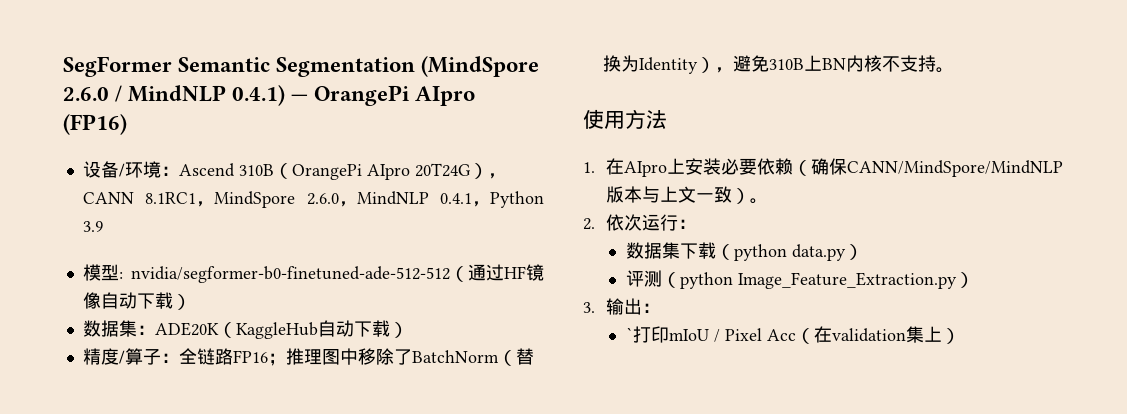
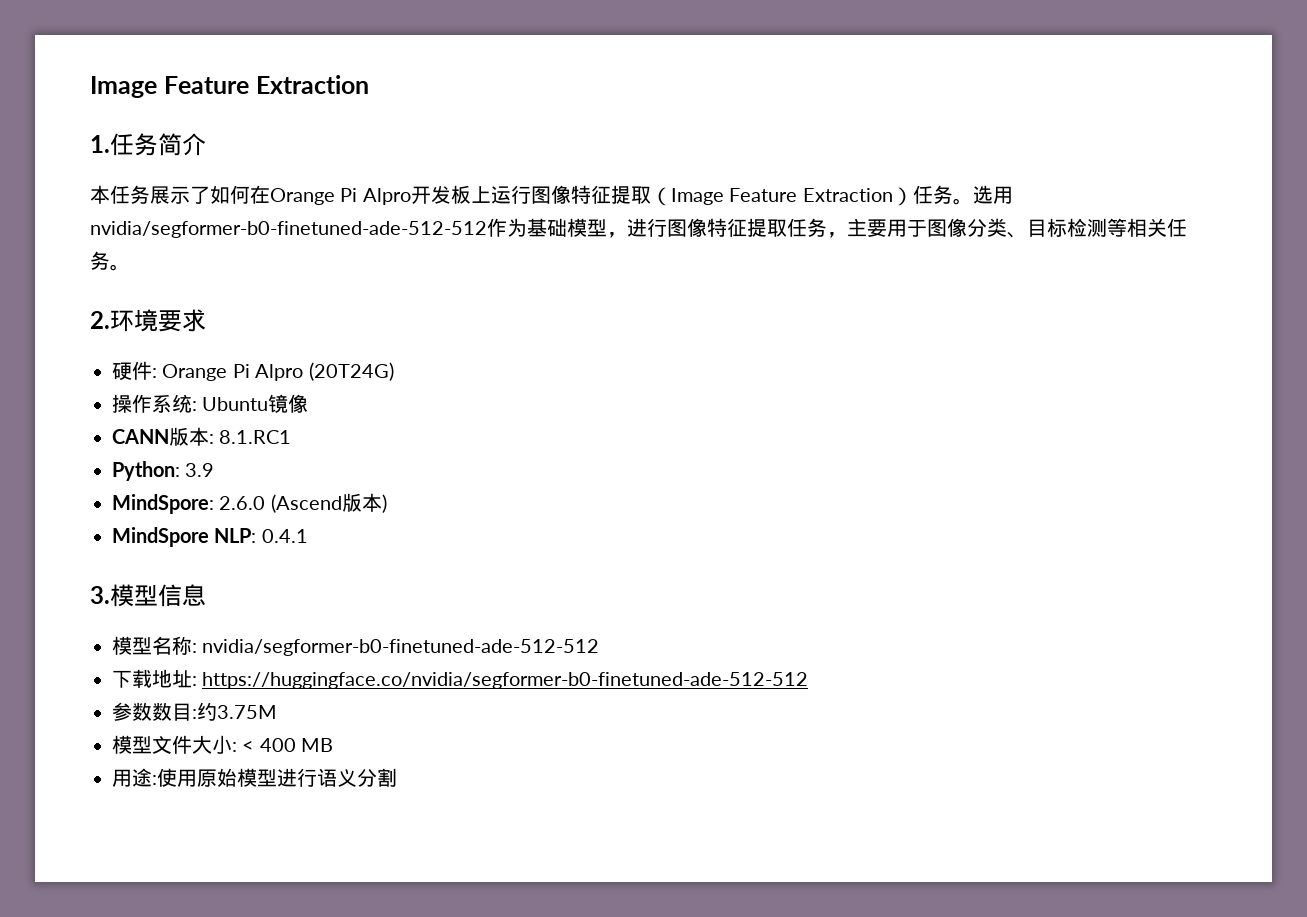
[63,56,540,77] [63,85,476,106] [63,114,127,135] [82,161,506,180] [82,191,544,208] [82,221,103,232] [82,264,119,281] SegFormer Semantic Segmentation (MindSpore 2.6.0 / MindNLP 0.4.1) — OrangePi AIpro (FP16) // 设备/环境：Ascend 310B（OrangePi AIpro 20T24G），CANN 8.1RC1，MindSpore 2.6.0，MindNLP 0.4.1，Python 3.9 // 模型 -> [90,75,369,98] [90,133,206,156] [90,185,1013,206] [90,218,1187,238] [90,251,130,271] [90,309,206,332] [112,361,394,381] [112,394,309,413] [112,427,292,446] [112,461,215,481] [112,493,387,514] [112,527,308,547] [90,584,206,607] [112,636,192,655] Image Feature Extraction // 1.任务简介 // 本任务展示了如何在Orange Pi Alpro开发板上运行图像特征提取（Image Feature Extraction）任务。选用nvidia/segformer-b0-finetuned-ade-512-512作为基础模型，进行图像特征提取任务，主要用于图像分类、目标检测等相关任务。 // 2.环境要求 // 硬件: Orange Pi Alpro (20T24G) // 操作系统: Ubuntu镜像 // CANN版本: 8.1.RC1 // Python: 3.9 // MindSpore: 2.6.0 (Ascend版本) // MindSpore NLP: 0.4.1 // 3.模型信息 // 模型名称
[450,264,544,282] [82,292,191,310] [82,320,408,339] [82,348,534,366] [602,55,954,74] [583,109,667,129] [583,158,1063,177] [605,186,768,204] [583,214,696,231] [625,242,863,261] [625,270,974,289] [583,298,660,315] [625,326,960,344] （通过HF镜像自动下载） // 数据集：ADE20K（KaggleHub自动下载） // 精度/算子：全链路FP16；推理图中移除了BatchNorm（替换为Identity），避免310B上BN内核不支持。 // 使用方法 // 1.在AIpro上安装必要依赖（确保CANN/MindSpore/MindNLP版本与上文一致）。 // 2.依次运行： // 数据集下载（python data.py） // 评测（python Image_Feature_Extraction.py） // 3.输出： // `打印mIoU / Pixel Acc（在validation集上） -> [112,669,809,689] [112,702,277,721] [112,735,334,754] [112,768,397,787] // 下载地址: https://huggingface.co/nvidia/segformer-b0-finetuned-ade-512-512 // 参数数目:约3.75M // 模型文件大小: < 400 MB // 用途:使用原始模型进行语义分割

